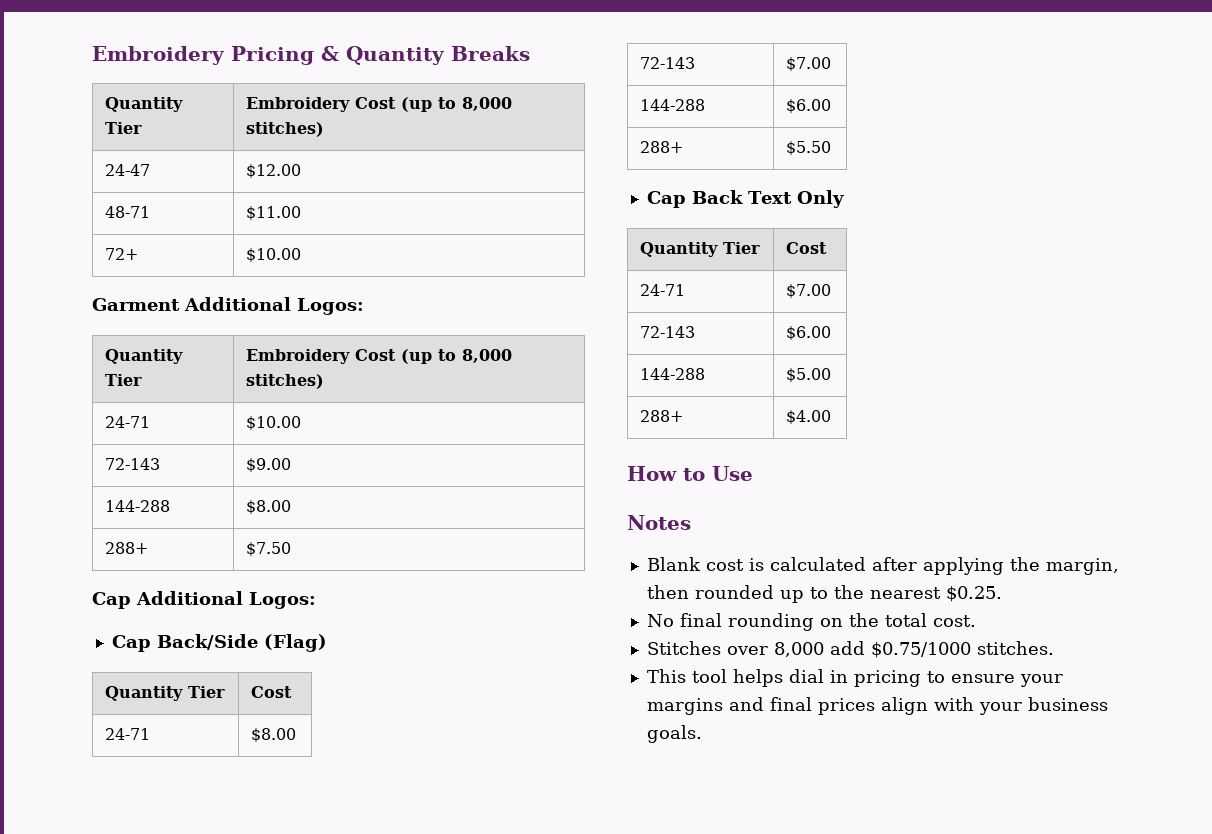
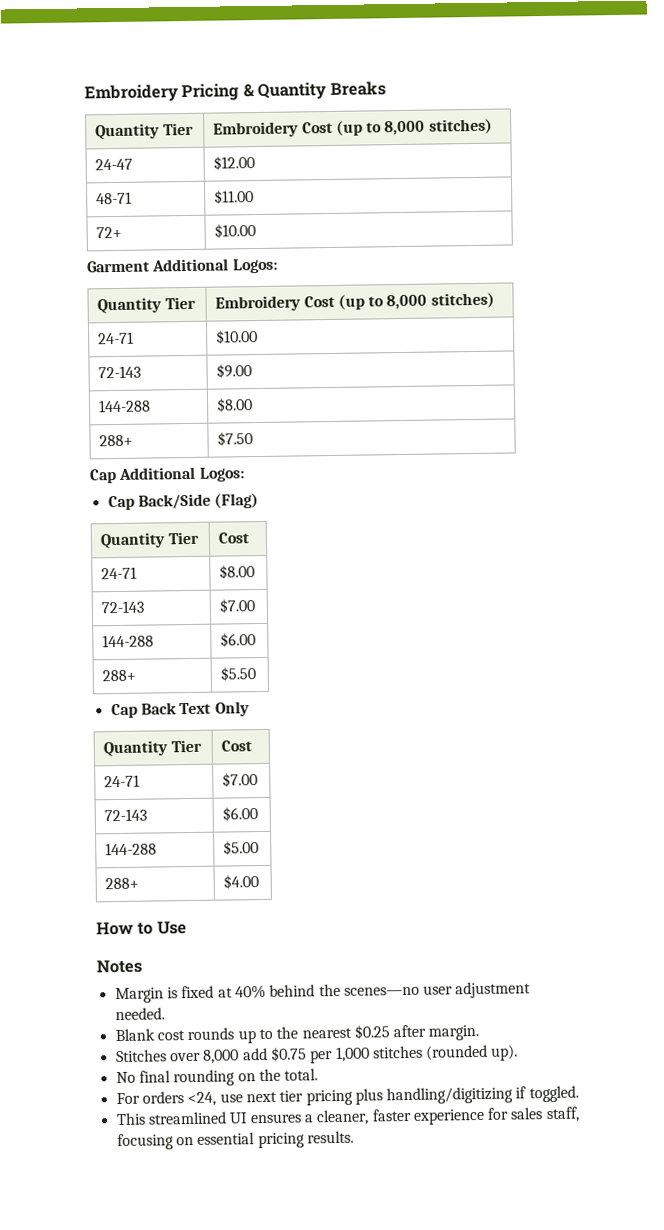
[646,557,1119,575] [646,585,1002,603] Blank cost is calculated after applying the margin, then rounded up to the nearest $0.25. -> [114,981,532,1004] [114,1007,165,1021] [114,1024,480,1044] [115,1044,519,1064] Margin is fixed at 40% behind the scenes—no user adjustment needed. // Blank cost rounds up to the nearest $0.25 after margin. // Stitches over 8,000 add $0.75 per 1,000 stitches (rounded up).
[884,613,976,627] [646,641,1054,658] [646,669,1063,687] [646,697,1108,715] [646,725,702,743] total cost. // Stitches over 8,000 add $0.75/1000 stitches. // This tool helps dial in pricing to ensure your margins and final prices align with your business goals. -> [284,1068,319,1081] [115,1085,579,1107] [115,1106,580,1126] [116,1130,354,1151] total. // For orders <24, use next tier pricing plus handling/digitizing if toggled. // This streamlined UI ensures a cleaner, faster experience for sales staff, focusing on essential pricing results.

